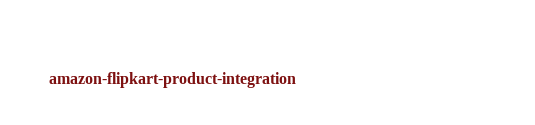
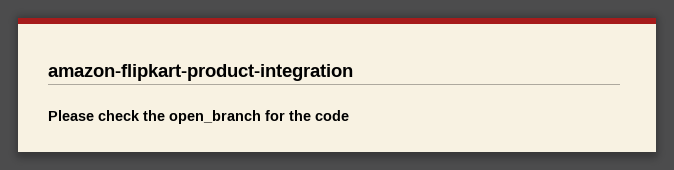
(296, 80) none -> [48,110,349,124] // Please check the open_branch for the code

